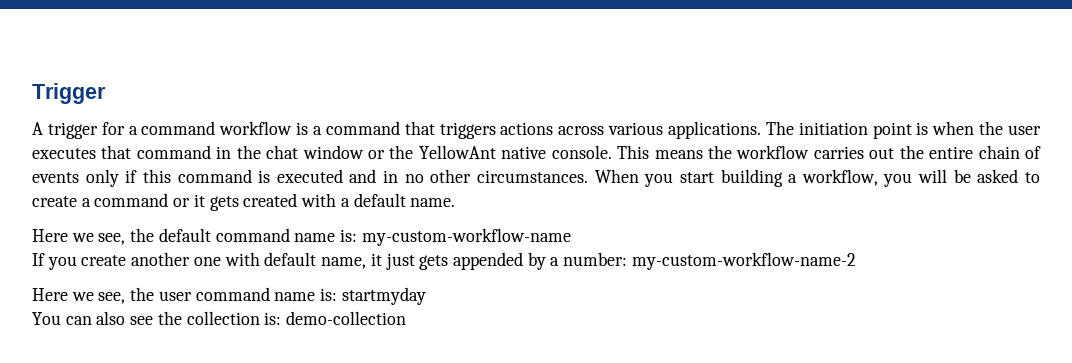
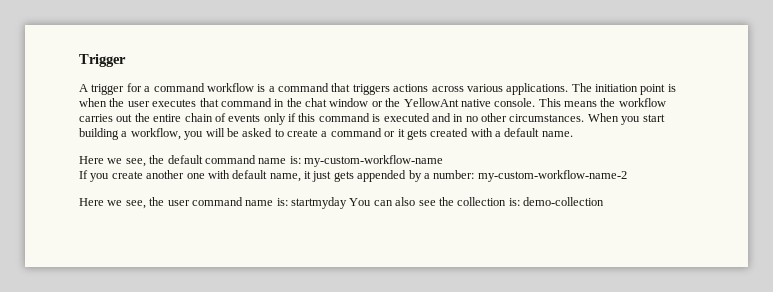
(426, 296) // -> (347, 203) none

